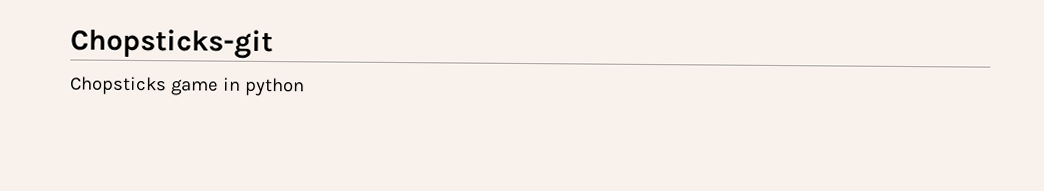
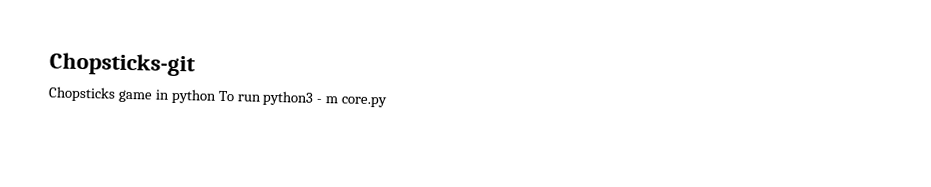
(305, 87) none -> [217,90,388,108] To run python3 - m core.py

